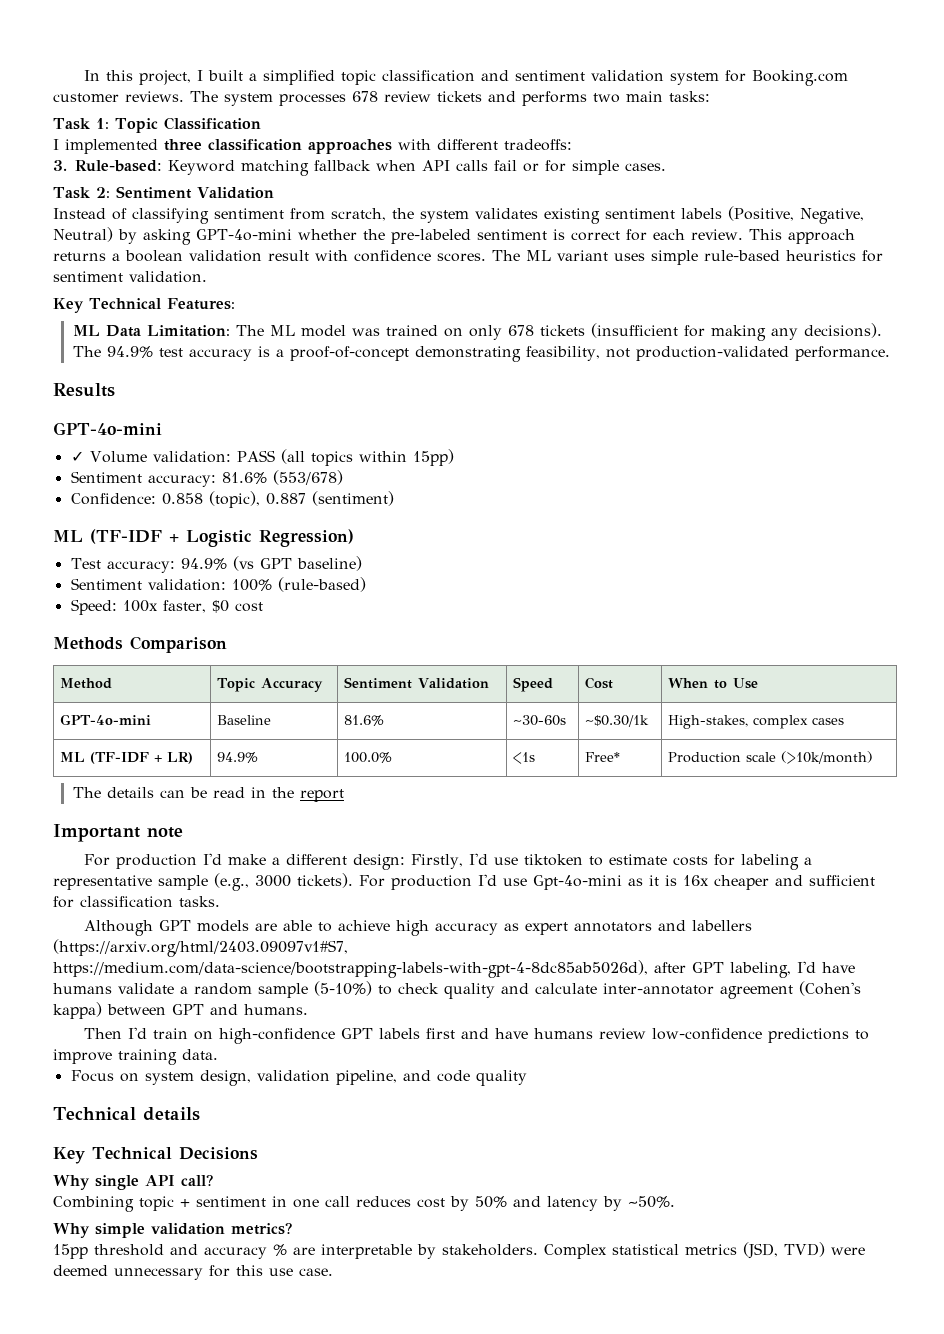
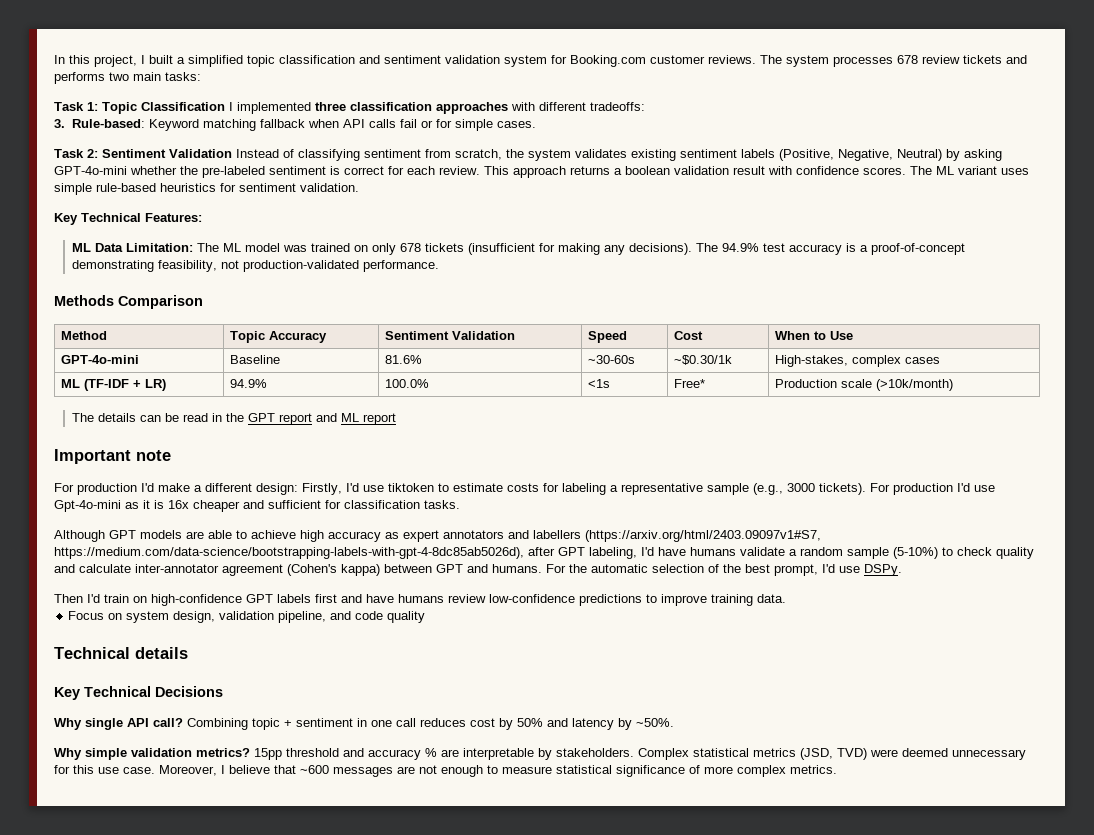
(261, 123) // -> (225, 106) none
(274, 193) // -> (232, 153) none
[53,383,115,397] [53,422,162,435] [70,449,454,466] [70,470,343,487] [70,491,394,508] [53,529,354,547] [70,556,362,573] [70,577,366,592] [70,599,263,615] // Results // GPT-4o-mini // ✓ Volume validation: PASS (all topics within 15pp) // Sentiment accuracy: 81.6% (553/678) // Confidence: 0.858 (topic), 0.887 (sentiment) // ML (TF-IDF + Logistic Regression) // Test accuracy: 94.9% (vs GPT baseline) // Sentiment validation: 100% (rule-based) // Speed: 100x faster, $0 cost -> (439, 266) none
(294, 792) none -> [247,413,359,425] GPT report and ML
(308, 1009) none -> [546,564,902,576] For the automatic selection of the best prompt, I'd use DSPy.
(213, 1180) // -> (183, 722) none
(292, 1228) // -> (250, 752) none
(333, 1272) none -> [159,765,837,777] Moreover, I believe that ~600 messages are not enough to measure statistical significance of more complex metrics.

